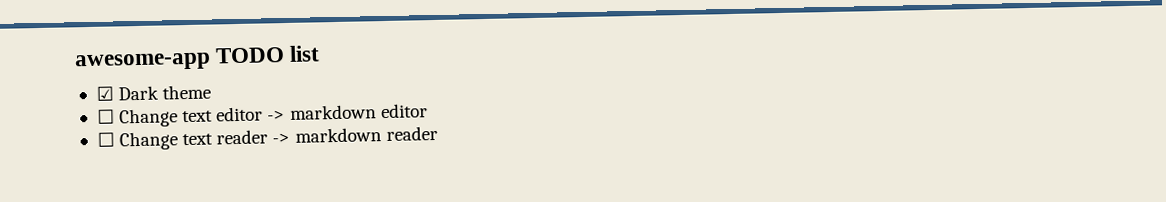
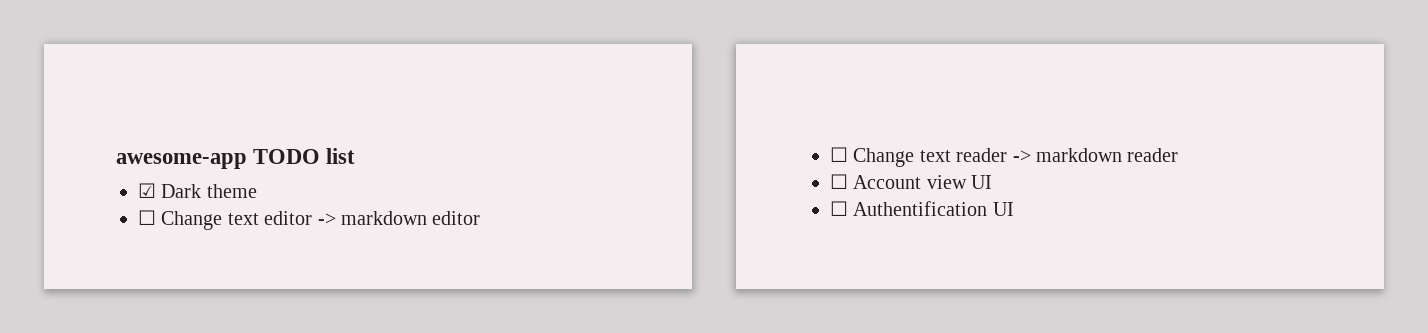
(438, 133) none -> [830,174,993,189] [830,201,1014,216] // ☐ Account view UI // ☐ Authentification UI

